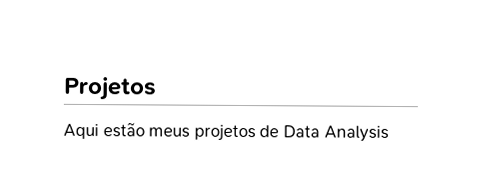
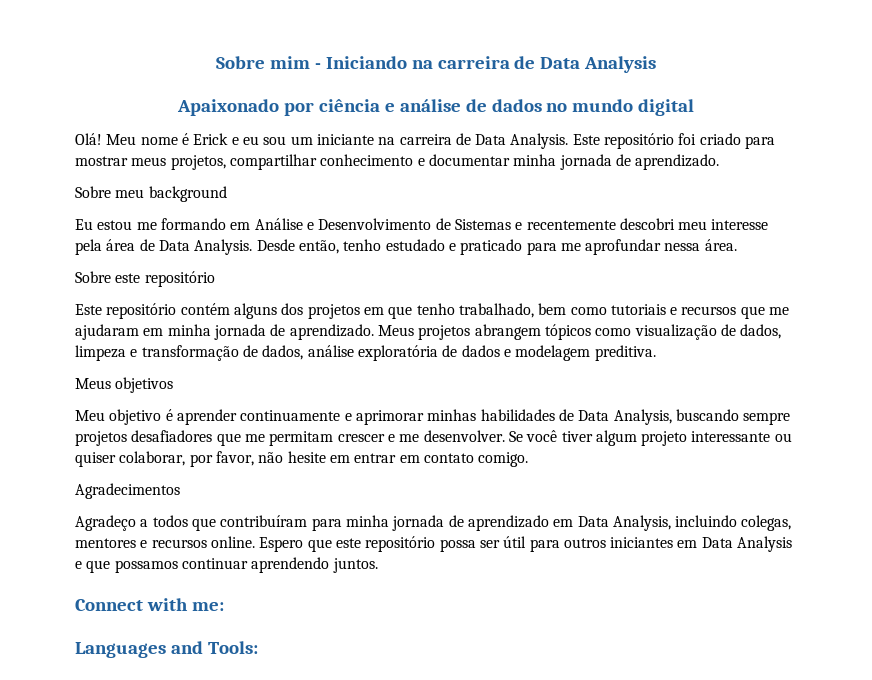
[63,76,157,101] [63,122,389,142] Projetos // Aqui estão meus projetos de Data Analysis -> [215,56,657,73] [176,99,695,116] [75,133,776,149] [75,154,720,170] [75,186,227,202] [75,218,769,230] [75,239,737,255] [75,271,215,287] [75,303,790,319] [75,324,782,340] [75,345,656,361] [75,377,174,393] [75,409,791,425] [75,430,792,446] [75,451,529,467] [75,483,180,499] [75,515,792,531] [75,536,793,552] [75,557,378,573] [75,598,224,611] [75,641,258,658] Sobre mim - Iniciando na carreira de Data Analysis // Apaixonado por ciência e análise de dados no mundo digital // Olá! Meu nome é Erick e eu sou um iniciante na carreira de Data Analysis. Este repositório foi criado para mostrar meus projetos, compartilhar conhecimento e documentar minha jornada de aprendizado. // Sobre meu background // Eu estou me formando em Análise e Desenvolvimento de Sistemas e recentemente descobri meu interesse pela área de Data Analysis. Desde então, tenho estudado e praticado para me aprofundar nessa área. // Sobre este repositório // Este repositório contém alguns dos projetos em que tenho trabalhado, bem como tutoriais e recursos que me ajudaram em minha jornada de aprendizado. Meus projetos abrangem tópicos como visualização de dados, limpeza e transformação de dados, análise exploratória de dados e modelagem preditiva. // Meus objetivos // Meu objetivo é aprender continuamente e aprimorar minhas habilidades de Data Analysis, buscando sempre projetos desafiadores que me permitam crescer e me desenvolver. Se você tiver algum projeto interessante ou quiser colaborar, por favor, não hesite em entrar em contato comigo. // Agradecimentos // Agradeço a todos que contribuíram para minha jornada de aprendizado em Data Analysis, incluindo colegas, mentores e recursos online. Espero que este repositório possa ser útil para outros iniciantes em Data Analysis e que possamos continuar aprendendo juntos. // Connect with me: // Languages and Tools:

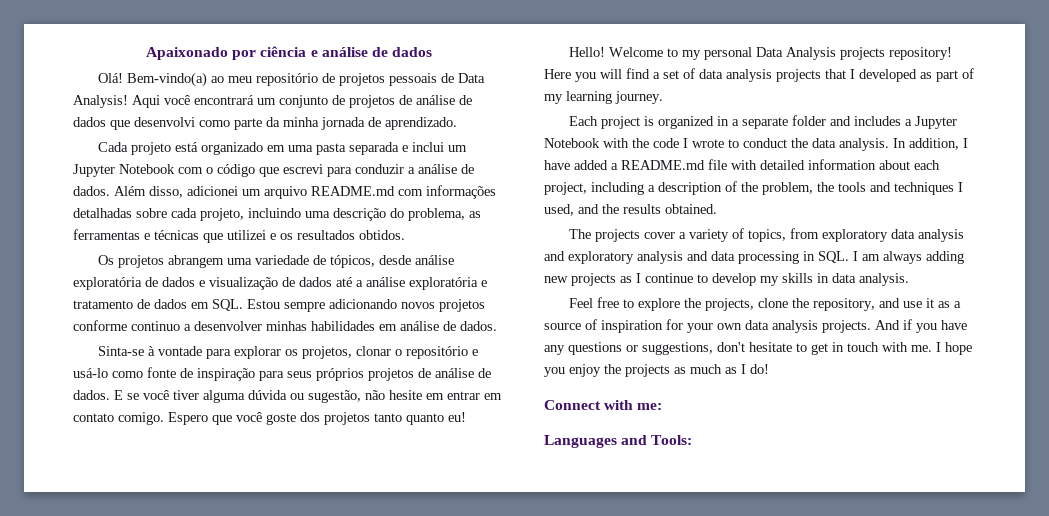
[215,56,657,73] Sobre mim - Iniciando na carreira de Data Analysis // -> (145, 53) none
[546,99,695,116] [75,133,776,149] [75,154,720,170] [75,186,227,202] [75,218,769,230] [75,239,737,255] [75,271,215,287] [75,303,790,319] [75,324,782,340] [75,345,304,361] no mundo digital // Olá! Meu nome é Erick e eu sou um iniciante na carreira de Data Analysis. Este repositório foi criado para mostrar meus projetos, compartilhar conhecimento e documentar minha jornada de aprendizado. // Sobre meu background // Eu estou me formando em Análise e Desenvolvimento de Sistemas e recentemente descobri meu interesse pela área de Data Analysis. Desde então, tenho estudado e praticado para me aprofundar nessa área. // Sobre este repositório // Este repositório contém alguns dos projetos em que tenho trabalhado, bem como tutoriais e recursos que me ajudaram em minha jornada de aprendizado. Meus projetos abrangem tópicos como visualização de dados, limpeza e transformação de dados, -> [97,72,485,87] [73,95,472,108] [73,117,457,130] [97,142,467,155] [73,164,474,177] [73,185,496,199] [73,208,481,221] [73,229,405,243] [97,255,411,268] // Olá! Bem-vindo(a) ao meu repositório de projetos pessoais de Data Analysis! Aqui você encontrará um conjunto de projetos de análise de dados que desenvolvi como parte da minha jornada de aprendizado. // Cada projeto está organizado em uma pasta separada e inclui um Jupyter Notebook com o código que escrevi para conduzir a análise de dados. Além disso, adicionei um arquivo README.md com informações detalhadas sobre cada projeto, incluindo uma descrição do problema, as ferramentas e técnicas que utilizei e os resultados obtidos. // Os projetos abrangem uma variedade de tópicos, desde
[515,345,656,361] [75,377,174,393] [75,409,791,425] [75,430,792,446] [75,451,254,467] modelagem preditiva. // Meus objetivos // Meu objetivo é aprender continuamente e aprimorar minhas habilidades de Data Analysis, buscando sempre projetos desafiadores que me permitam crescer e me desenvolver. Se você tiver algum projeto interessante ou quiser colaborar, por favor, -> [209,277,487,290] [73,299,485,312] [73,320,497,331] [97,346,478,359] [73,367,491,381] [73,390,361,403] visualização de dados até a análise exploratória e tratamento de dados em SQL. Estou sempre adicionando novos projetos conforme continuo a desenvolver minhas habilidades em análise de dados. // Sinta-se à vontade para explorar os projetos, clonar o repositório e usá-lo como fonte de inspiração para seus próprios projetos de análise de dados. E se você tiver alguma dúvida ou sugestão,
[75,483,180,499] [75,515,792,531] [75,536,793,552] [75,557,378,573] // Agradecimentos // Agradeço a todos que contribuíram para minha jornada de aprendizado em Data Analysis, incluindo colegas, mentores e recursos online. Espero que este repositório possa ser útil para outros iniciantes em Data Analysis e que possamos continuar aprendendo juntos. -> [168,412,466,425] [568,47,952,60] [544,68,974,82] [544,91,663,104] [568,115,957,129] [544,138,968,151] [544,159,940,170] [544,181,963,195] [544,204,717,216] [568,228,964,242] [544,251,964,264] [544,273,909,286] [568,297,961,311] [544,319,967,333] [544,342,972,355] [544,364,769,377] Espero que você goste dos projetos tanto quanto eu! // Hello! Welcome to my personal Data Analysis projects repository! Here you will find a set of data analysis projects that I developed as part of my learning journey. // Each project is organized in a separate folder and includes a Jupyter Notebook with the code I wrote to conduct the data analysis. In addition, I have added a README.md file with detailed information about each project, including a description of the problem, the tools and techniques I used, and the results obtained. // The projects cover a variety of topics, from exploratory data analysis and exploratory analysis and data processing in SQL. I am always adding new projects as I continue to develop my skills in data analysis. // Feel free to explore the projects, clone the repository, and use it as a source of inspiration for your own data analysis projects. And if you have any questions or suggestions, don't hesitate to get in touch with me. I hope you enjoy the projects as much as I do!

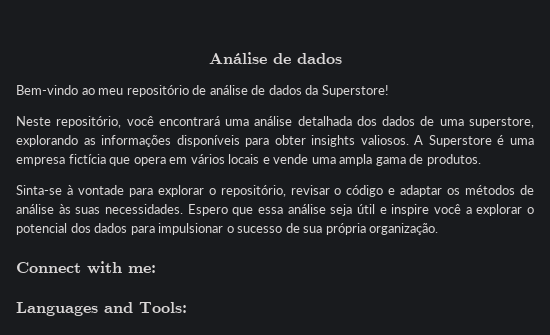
[145,46,368,60] Apaixonado por ciência e análise -> [208,52,267,64] Análise
[97,72,207,87] Olá! Bem-vindo(a) -> [16,85,78,95] Bem-vindo
[338,73,485,86] [73,95,472,108] [73,117,457,130] [97,142,467,155] [73,164,474,177] [73,185,496,199] [73,208,481,221] [73,229,405,243] [97,255,454,268] [73,277,487,290] [73,299,485,312] [73,320,497,331] projetos pessoais de Data Analysis! Aqui você encontrará um conjunto de projetos de análise de dados que desenvolvi como parte da minha jornada de aprendizado. // Cada projeto está organizado em uma pasta separada e inclui um Jupyter Notebook com o código que escrevi para conduzir a análise de dados. Além disso, adicionei um arquivo README.md com informações detalhadas sobre cada projeto, incluindo uma descrição do problema, as ferramentas e técnicas que utilizei e os resultados obtidos. // Os projetos abrangem uma variedade de tópicos, desde análise exploratória de dados e visualização de dados até a análise exploratória e tratamento de dados em SQL. Estou sempre adicionando novos projetos conforme continuo a desenvolver minhas habilidades em análise de dados. -> [209,85,389,97] [16,116,534,128] [16,135,534,147] [16,154,481,166] análise de dados da Superstore! // Neste repositório, você encontrará uma análise detalhada dos dados de uma superstore, explorando as informações disponíveis para obter insights valiosos. A Superstore é uma empresa fictícia que opera em vários locais e vende uma ampla gama de produtos.
[284,346,478,359] [73,367,491,381] [73,390,502,403] [73,412,466,425] [568,47,952,60] [544,68,974,82] [544,91,663,104] [568,115,957,129] [544,138,968,151] [544,159,940,170] [544,181,963,195] [544,204,717,216] [568,228,964,242] [544,251,964,264] [544,273,909,286] [568,297,961,311] [544,319,967,333] [544,342,972,355] [544,364,769,377] os projetos, clonar o repositório e usá-lo como fonte de inspiração para seus próprios projetos de análise de dados. E se você tiver alguma dúvida ou sugestão, não hesite em entrar em contato comigo. Espero que você goste dos projetos tanto quanto eu! // Hello! Welcome to my personal Data Analysis projects repository! Here you will find a set of data analysis projects that I developed as part of my learning journey. // Each project is organized in a separate folder and includes a Jupyter Notebook with the code I wrote to conduct the data analysis. In addition, I have added a README.md file with detailed information about each project, including a description of the problem, the tools and techniques I used, and the results obtained. // The projects cover a variety of topics, from exploratory data analysis and exploratory analysis and data processing in SQL. I am always adding new projects as I continue to develop my skills in data analysis. // Feel free to explore the projects, clone the repository, and use it as a source of inspiration for your own data analysis projects. And if you have any questions or suggestions, don't hesitate to get in touch with me. I hope you enjoy the projects as much as I do! -> [208,185,535,197] [16,204,535,216] [16,223,439,235] o repositório, revisar o código e adaptar os métodos de análise às suas necessidades. Espero que essa análise seja útil e inspire você a explorar o potencial dos dados para impulsionar o sucesso de sua própria organização.

